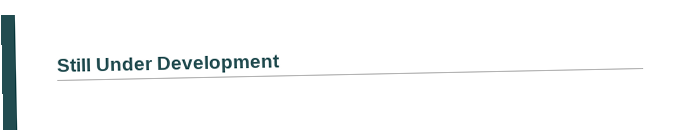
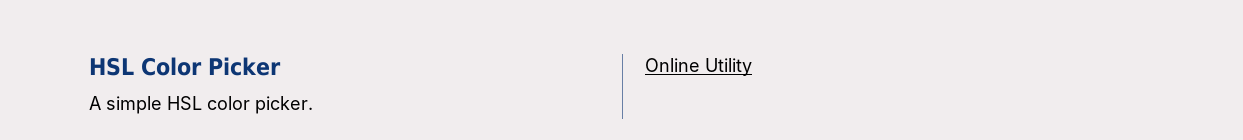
[56,54,282,74] Still Under Development -> [89,57,281,76] [89,96,313,114] [645,58,752,76] HSL Color Picker // A simple HSL color picker. // Online Utility

